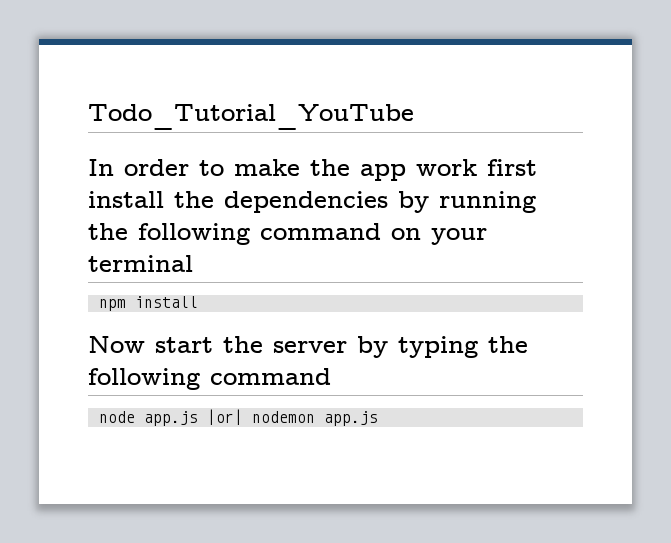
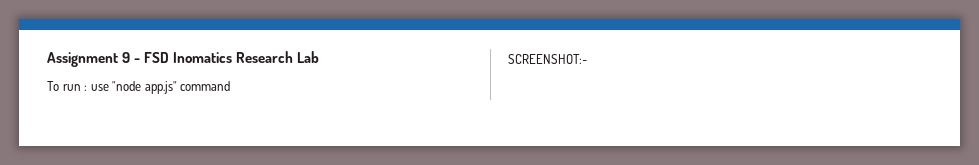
[88,104,414,130] [88,159,537,181] [88,191,536,213] [88,223,487,245] [88,255,193,272] [98,296,198,311] [88,336,528,358] [88,368,331,390] [98,409,378,426] Todo_Tutorial_YouTube // In order to make the app work first install the dependencies by running the following command on your terminal // npm install // Now start the server by typing the following command // node app.js |or| nodemon app.js -> [47,51,320,67] [47,81,231,94] [508,54,587,64] Assignment 9 - FSD Inomatics Research Lab // To run : use "node app.js" command // SCREENSHOT:-

